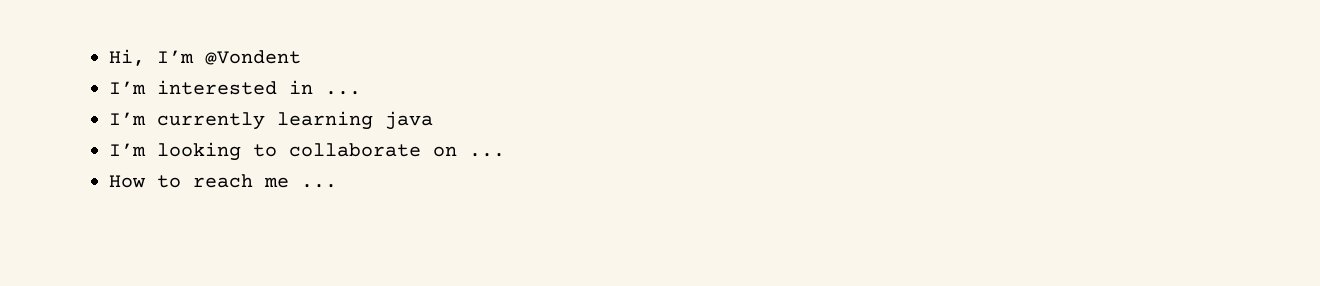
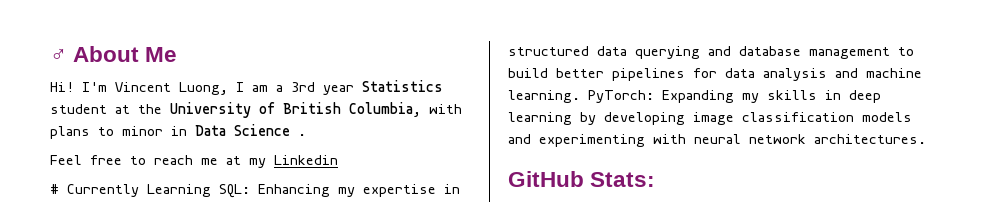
[109,49,301,66] [109,80,361,95] [109,111,433,130] [109,142,505,161] [109,174,337,188] Hi, I’m @Vondent // I’m interested in ... // I’m currently learning java // I’m looking to collaborate on ... // How to reach me ... -> [50,46,178,62] [50,80,443,95] [50,102,462,118] [50,124,306,139] [50,155,338,168] [50,184,460,198] [508,46,914,59] [508,68,922,81] [508,90,881,103] [508,112,912,125] [508,134,926,147] [508,171,656,187] ♂ About Me // Hi! I'm Vincent Luong, I am a 3rd year Statistics student at the University of British Columbia, with plans to minor in Data Science . // Feel free to reach me at my Linkedin // # Currently Learning SQL: Enhancing my expertise in structured data querying and database management to build better pipelines for data analysis and machine learning. PyTorch: Expanding my skills in deep learning by developing image classification models and experimenting with neural network architectures. // GitHub Stats:

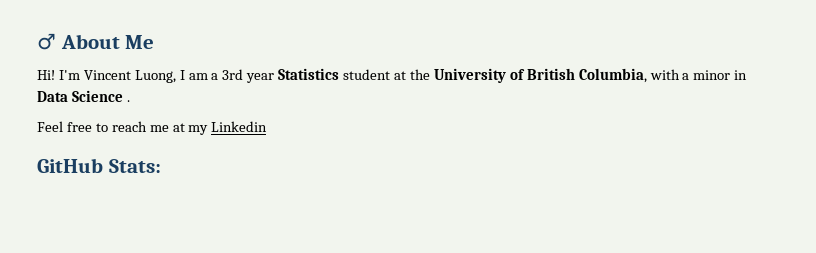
[50,126,114,139] plans to -> [682,73,690,80] a
[50,184,460,198] [508,46,914,59] [508,68,922,81] [508,90,881,103] [508,112,912,125] [508,134,926,147] // # Currently Learning SQL: Enhancing my expertise in structured data querying and database management to build better pipelines for data analysis and machine learning. PyTorch: Expanding my skills in deep learning by developing image classification models and experimenting with neural network architectures. -> (268, 126) none

